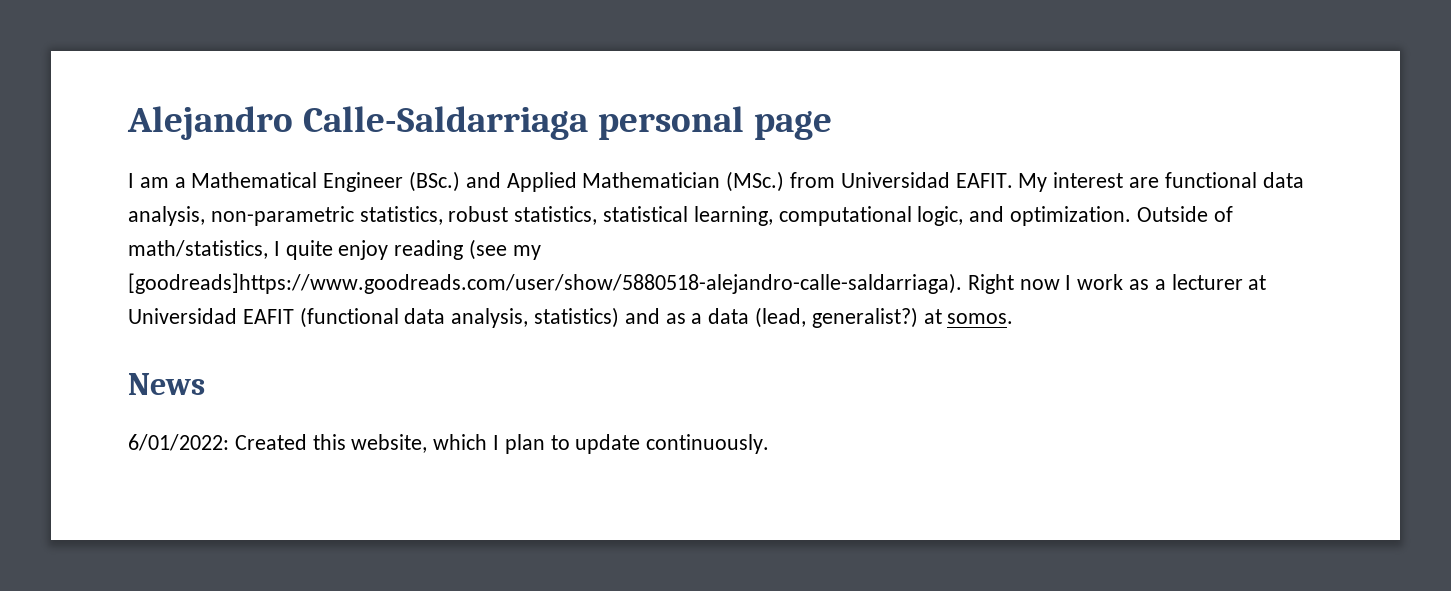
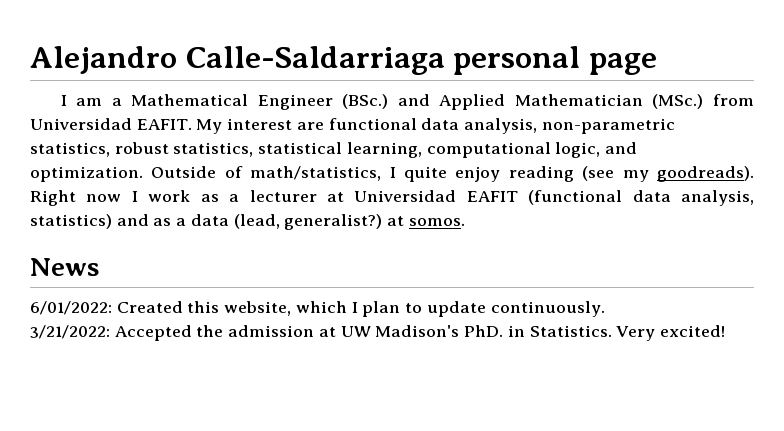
[128,273,962,294] [goodreads]https://www.goodreads.com/user/show/5880518-alejandro-calle-saldarriaga). -> [656,166,754,182] goodreads).
(770, 444) none -> [30,325,725,341] // 3/21/2022: Accepted the admission at UW Madison's PhD. in Statistics. Very excited!

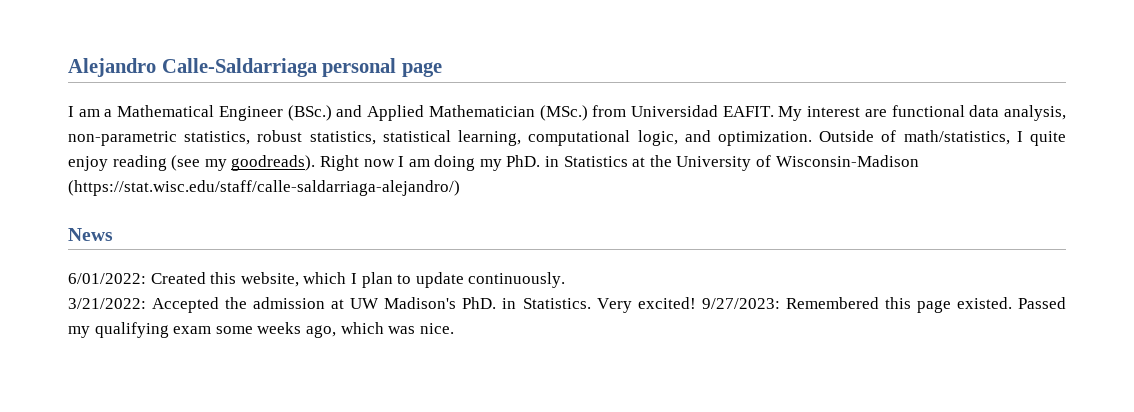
[148,190,754,206] [30,214,465,230] work as a lecturer at Universidad EAFIT (functional data analysis, statistics) and as a data (lead, generalist?) at somos. -> [408,155,919,171] [68,180,460,196] am doing my PhD. in Statistics at the University of Wisconsin-Madison (https://stat.wisc.edu/staff/calle-saldarriaga-alejandro/)
(725, 331) none -> [701,297,1066,313] [68,322,454,338] 9/27/2023: Remembered this page existed. Passed my qualifying exam some weeks ago, which was nice.

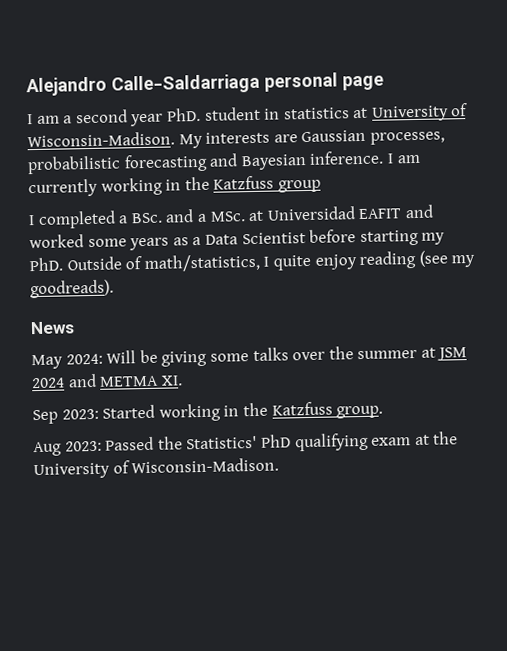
[117,105,1066,121] [68,130,812,146] Mathematical Engineer (BSc.) and Applied Mathematician (MSc.) from Universidad EAFIT. My interest are functional data analysis, non-parametric statistics, robust statistics, statistical learning, computational logic, and optimization. -> [74,102,469,127] [27,129,445,149] [27,150,421,175] [28,175,321,198] [28,204,434,229] [29,229,446,251] [29,257,63,272] second year PhD. student in statistics at University of Wisconsin-Madison. My interests are Gaussian processes, probabilistic forecasting and Bayesian inference. I am currently working in the Katzfuss group // I completed a BSc. and a MSc. at Universidad EAFIT and worked some years as a Data Scientist before starting my PhD.
[319,155,919,171] [68,180,460,196] [68,228,113,241] [68,272,566,288] [68,297,1066,313] [68,322,454,338] Right now I am doing my PhD. in Statistics at the University of Wisconsin-Madison (https://stat.wisc.edu/staff/calle-saldarriaga-alejandro/) // News // 6/01/2022: Created this website, which I plan to update continuously. // 3/21/2022: Accepted the admission at UW Madison's PhD. in Statistics. Very excited! 9/27/2023: Remembered this page existed. Passed my qualifying exam some weeks ago, which was nice. -> [30,321,75,335] [31,346,468,370] [31,373,183,389] [32,401,384,425] [33,431,459,457] [33,457,280,480] // News // May 2024: Will be giving some talks over the summer at JSM 2024 and METMA XI. // Sep 2023: Started working in the Katzfuss group. // Aug 2023: Passed the Statistics' PhD qualifying exam at the University of Wisconsin-Madison.

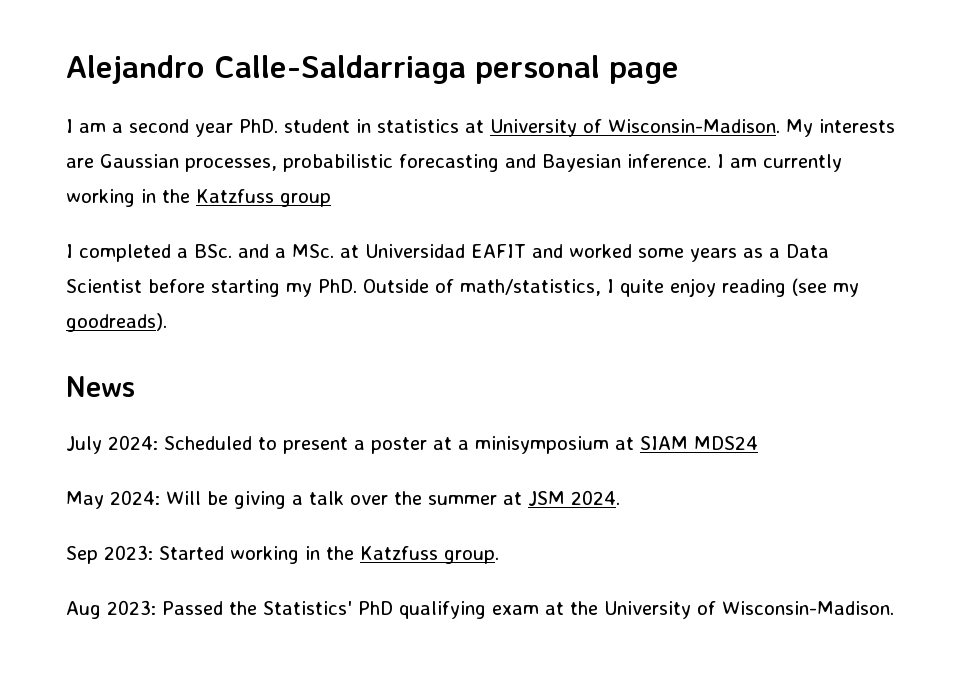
(75, 328) none -> [66,435,758,454] // July 2024: Scheduled to present a poster at a minisymposium at SIAM MDS24
[209,347,289,362] some talks -> [292,491,344,505] a talk
[31,373,183,389] 2024 and METMA XI. -> [571,490,620,505] 2024.

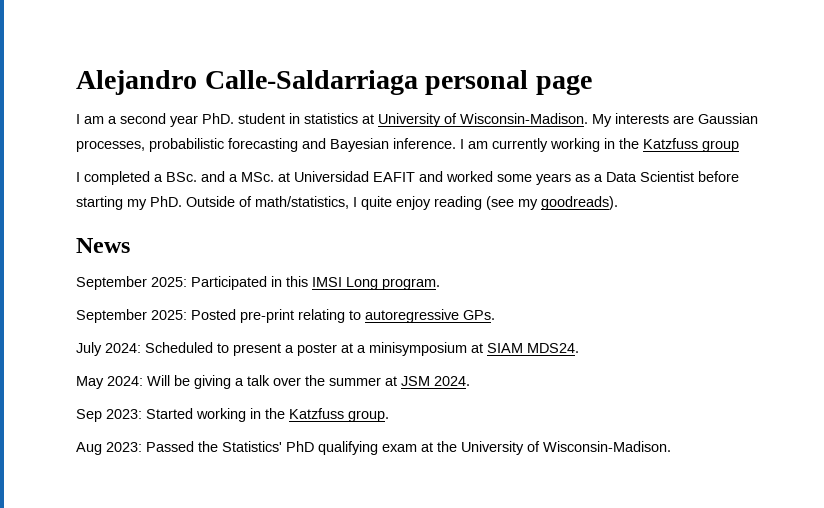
(135, 386) none -> [76,276,440,290] [76,309,495,323] // September 2025: Participated in this IMSI Long program. // September 2025: Posted pre-print relating to autoregressive GPs.
[694,436,758,450] MDS24 -> [527,343,579,353] MDS24.

